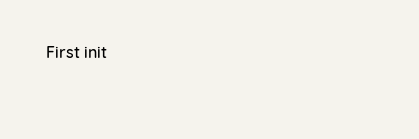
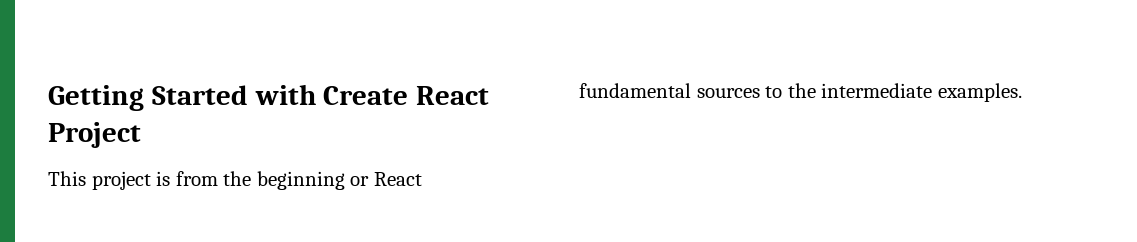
[46,46,108,58] First init -> [48,84,490,111] [48,122,141,148] [48,171,422,190] [579,83,1022,102] Getting Started with Create React Project // This project is from the beginning or React fundamental sources to the intermediate examples.

